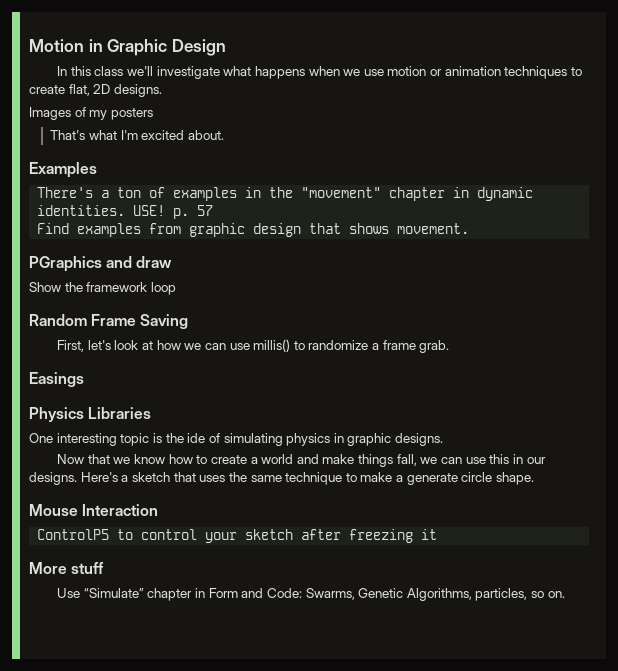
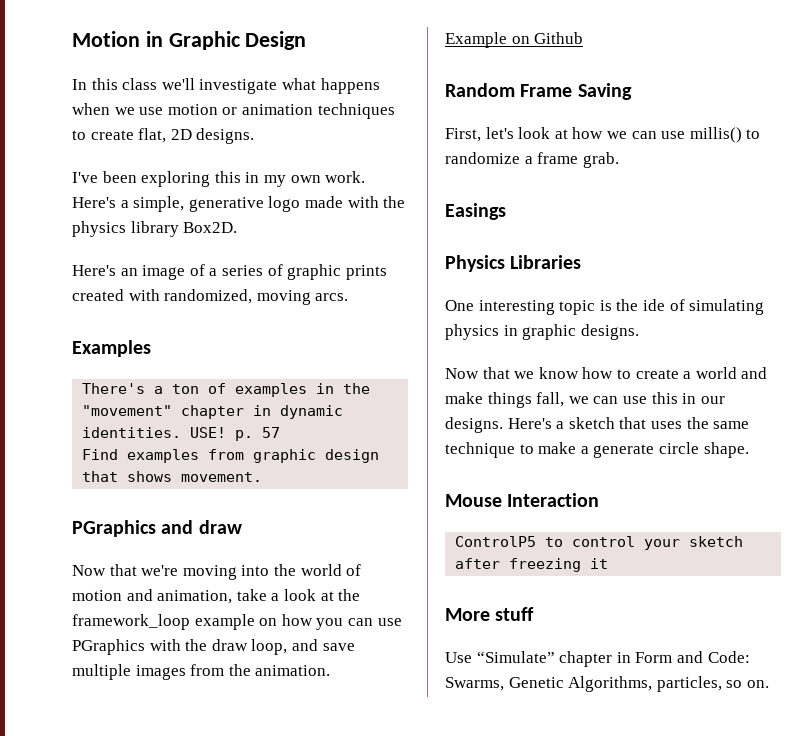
[29,107,153,120] [50,130,224,140] Images of my posters // That's what I'm excited about. -> [72,171,366,187] [72,196,406,212] [72,221,238,237] [72,264,387,280] [72,289,349,305] I've been exploring this in my own work. Here's a simple, generative logo made with the physics library Box2D. // Here's an image of a series of graphic prints created with randomized, moving arcs.
[29,282,176,295] Show the framework loop -> [72,564,362,580] [72,589,361,604] [72,614,402,630] [72,639,355,655] [72,664,331,680] [445,32,584,48] Now that we're moving into the world of motion and animation, take a look at the framework_loop example on how you can use PGraphics with the draw loop, and save multiple images from the animation. // Example on Github

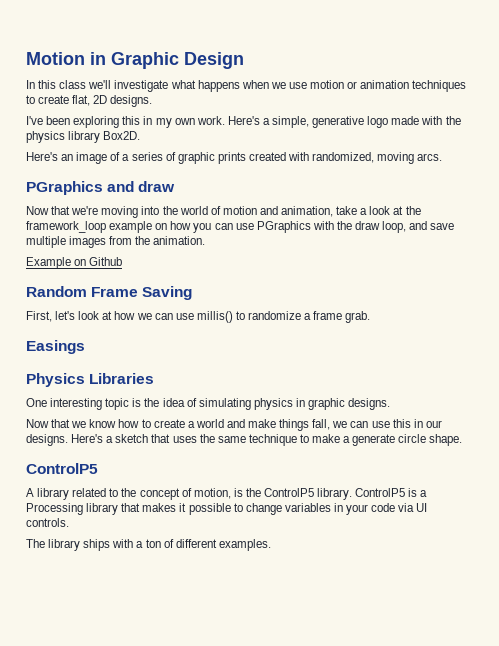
[72,340,151,357] [82,383,371,397] [82,405,344,419] [82,427,281,441] [82,449,380,463] [82,471,263,482] // Examples // There's a ton of examples in the "movement" chapter in dynamic identities. USE! p. 57 // Find examples from graphic design that shows movement. -> (443, 157) none
[642,299,665,311] ide -> [162,398,185,407] idea
[445,493,600,507] [455,536,744,550] [455,558,609,572] [445,607,535,621] [445,651,750,667] [445,676,769,692] Mouse Interaction // ControlP5 to control your sketch after freezing it // More stuff // Use “Simulate” chapter in Form and Code: Swarms, Genetic Algorithms, particles, so on. -> [26,463,98,474] [26,488,428,500] [26,503,428,515] [26,518,69,527] [26,539,271,551] ControlP5 // A library related to the concept of motion, is the ControlP5 library. ControlP5 is a Processing library that makes it possible to change variables in your code via UI controls. // The library ships with a ton of different examples.

